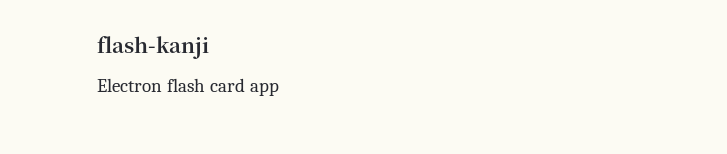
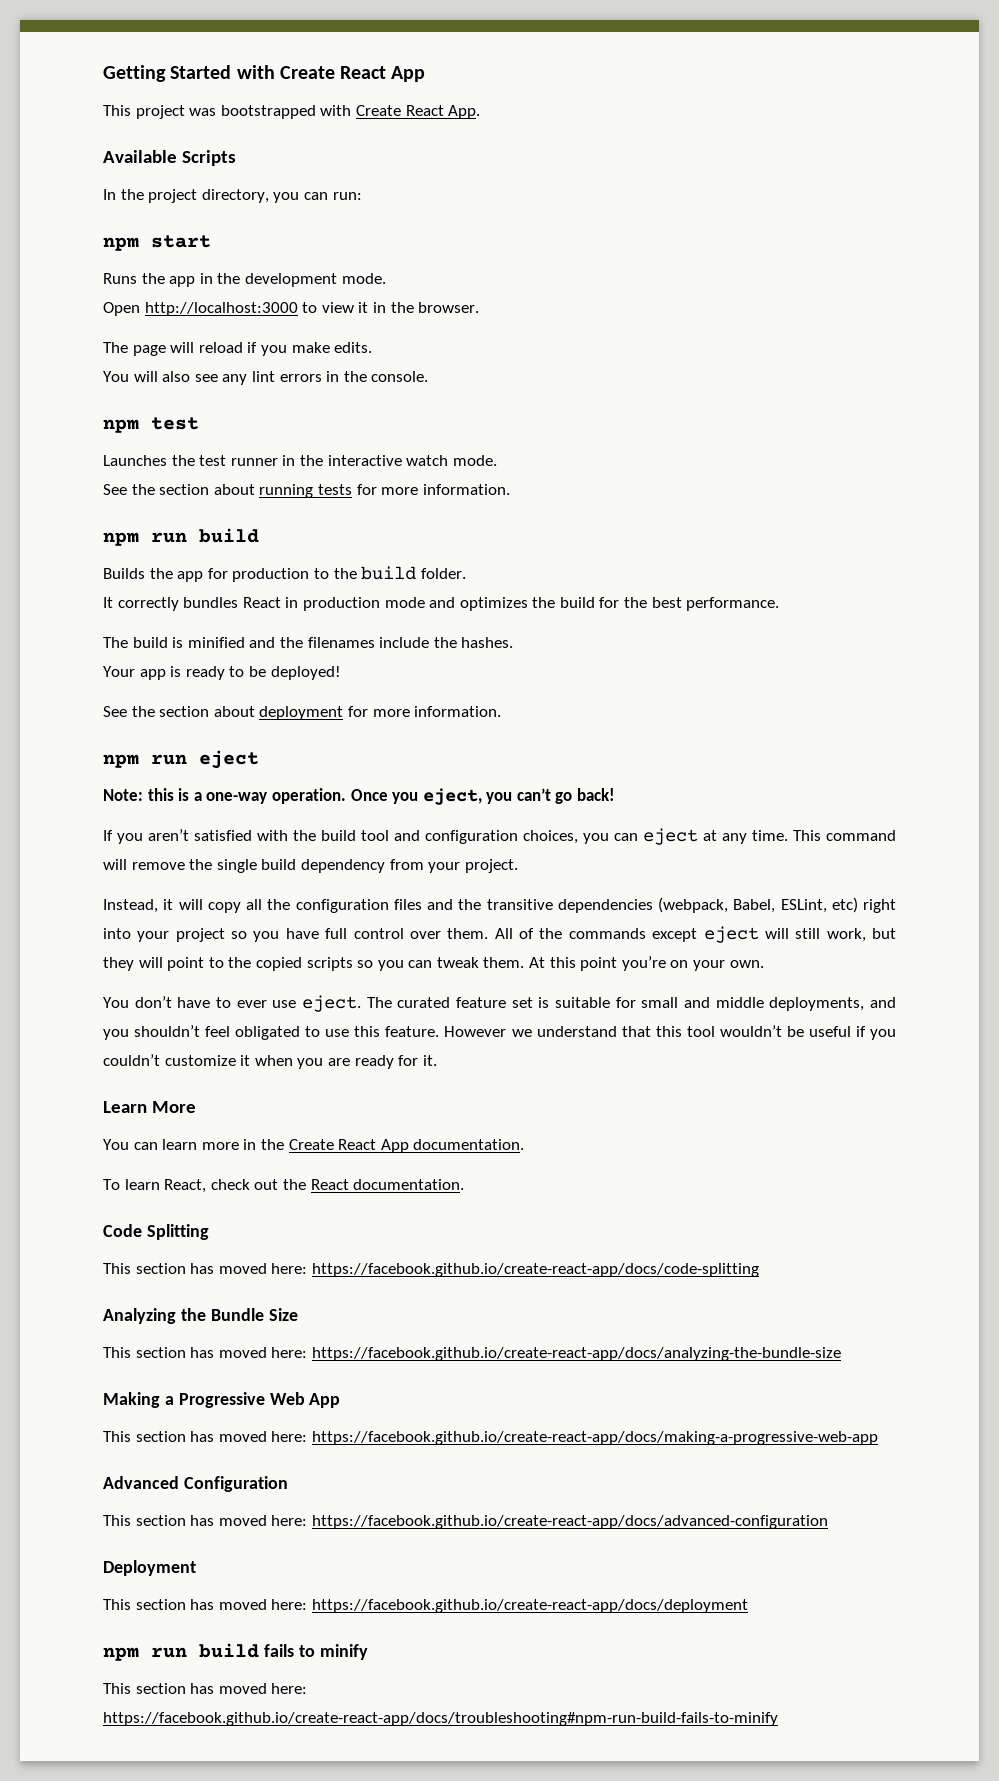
[97,36,209,59] [97,78,280,96] flash-kanji // Electron flash card app -> [103,65,426,82] [103,105,481,119] [103,150,236,166] [103,189,362,203] [103,235,211,251] [103,273,386,287] [103,302,480,316] [103,342,373,356] [103,371,429,385] [103,417,199,433] [103,455,497,466] [103,484,510,498] [103,528,259,546] [103,566,466,582] [103,597,780,611] [103,637,514,648] [103,666,341,680] [103,706,502,720] [103,750,259,769] [103,788,616,805] [103,828,896,845] [103,859,518,873] [103,897,896,913] [103,926,896,943] [103,956,764,971] [103,995,896,1012] [103,1025,896,1040] [103,1054,437,1069] [103,1101,196,1113] [103,1139,525,1153] [103,1179,465,1193] [103,1224,209,1240] [103,1263,759,1277] [103,1308,298,1324] [103,1347,841,1361] [103,1392,341,1408] [103,1431,878,1445] [103,1476,288,1492] [103,1515,828,1529] [103,1560,196,1576] [103,1599,748,1613] [103,1643,368,1661] [103,1683,308,1694] [103,1712,778,1726] Getting Started with Create React App // This project was bootstrapped with Create React App. // Available Scripts // In the project directory, you can run: // npm start // Runs the app in the development mode. // Open http://localhost:3000 to view it in the browser. // The page will reload if you make edits. // You will also see any lint errors in the console. // npm test // Launches the test runner in the interactive watch mode. // See the section about running tests for more information. // npm run build // Builds the app for production to the build folder. // It correctly bundles React in production mode and optimizes the build for the best performance. // The build is minified and the filenames include the hashes. // Your app is ready to be deployed! // See the section about deployment for more information. // npm run eject // Note: this is a one-way operation. Once you eject, you can’t go back! // If you aren’t satisfied with the build tool and configuration choices, you can eject at any time. This command will remove the single build dependency from your project. // Instead, it will copy all the configuration files and the transitive dependencies (webpack, Babel, ESLint, etc) right into your project so you have full control over them. All of the commands except eject will still work, but they will point to the copied scripts so you can tweak them. At this point you’re on your own. // You don’t have to ever use eject. The curated feature set is suitable for small and middle deployments, and you shouldn’t feel obligated to use this feature. However we understand that this tool wouldn’t be useful if you couldn’t customize it when you are ready for it. // Learn More // You can learn more in the Create React App documentation. // To learn React, check out the React documentation. // Code Splitting // This section has moved here: https://facebook.github.io/create-react-app/docs/code-splitting // Analyzing the Bundle Size // This section has moved here: https://facebook.github.io/create-react-app/docs/analyzing-the-bundle-size // Making a Progressive Web App // This section has moved here: https://facebook.github.io/create-react-app/docs/making-a-progressive-web-app // Advanced Configuration // This section has moved here: https://facebook.github.io/create-react-app/docs/advanced-configuration // Deployment // This section has moved here: https://facebook.github.io/create-react-app/docs/deployment // npm run build fails to minify // This section has moved here: https://facebook.github.io/create-react-app/docs/troubleshooting#npm-run-build-fails-to-minify

